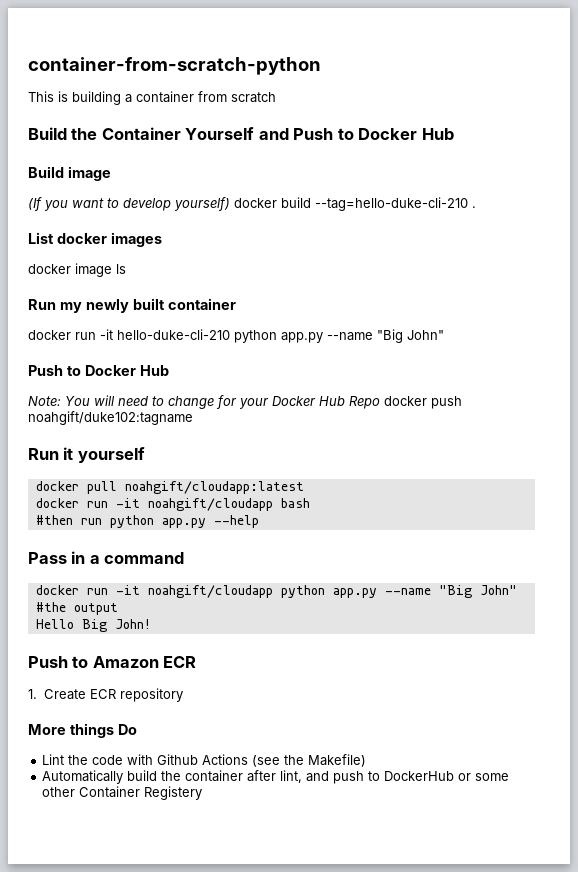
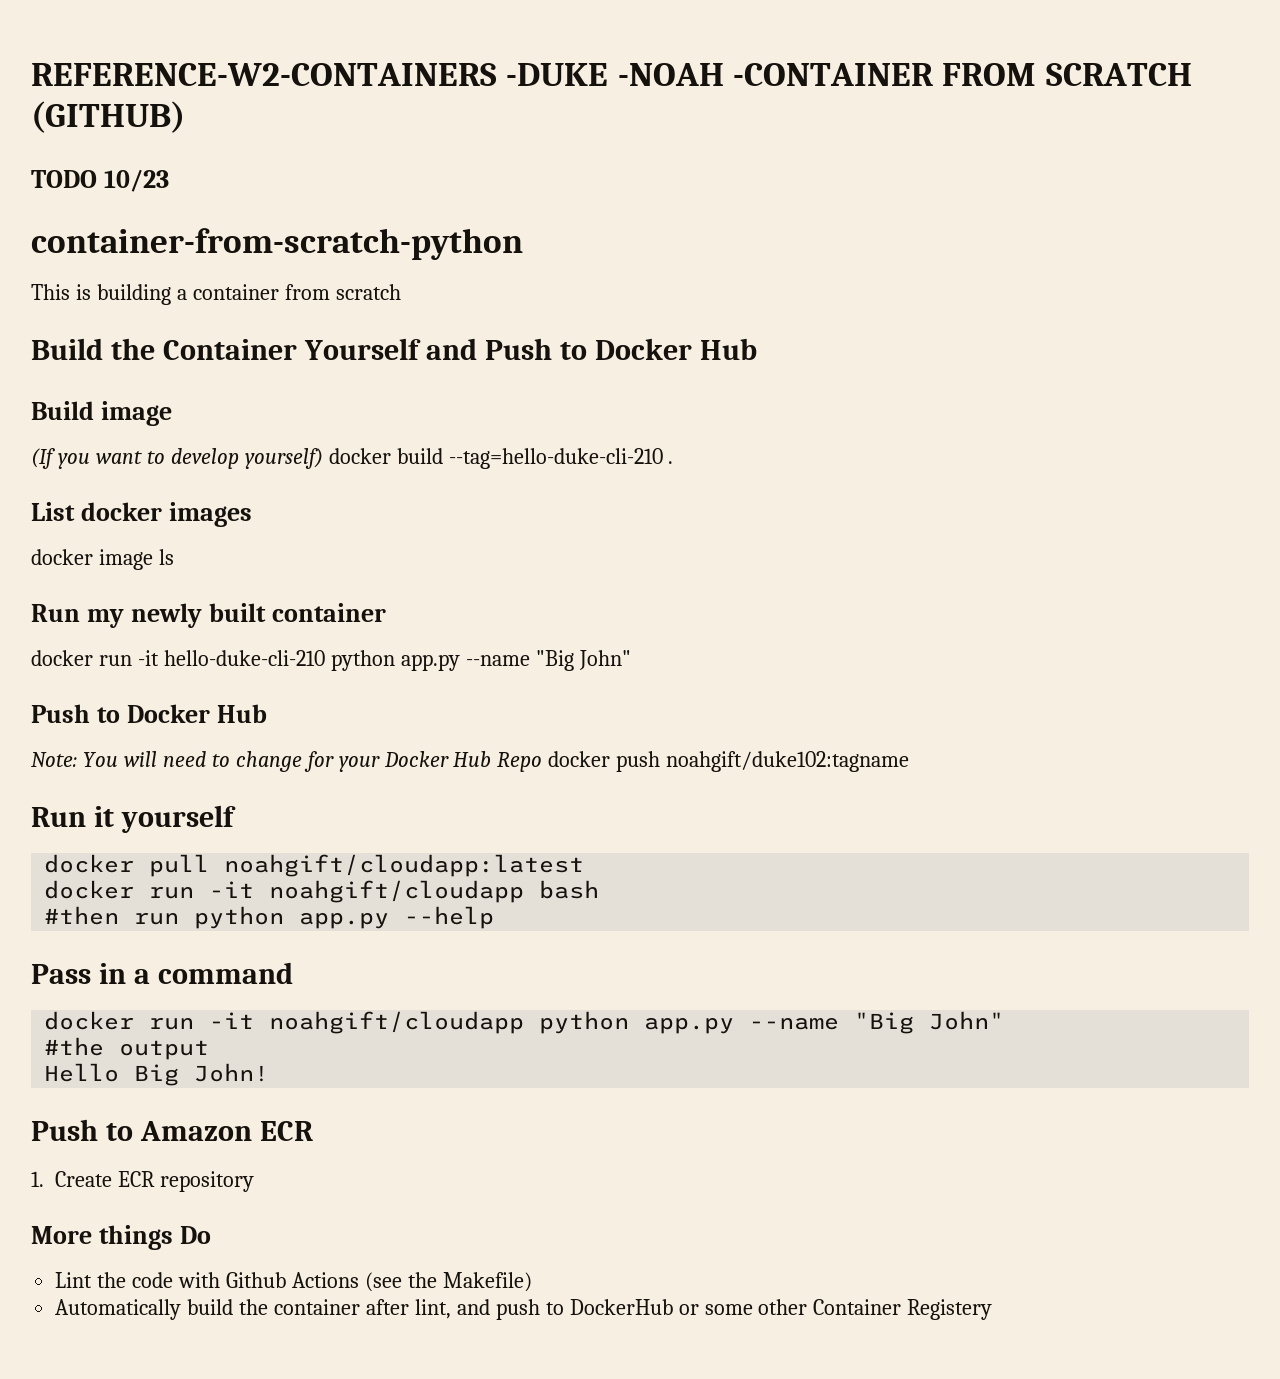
(28, 66) none -> [31,63,1192,86] [31,101,185,133] [31,169,169,192] REFERENCE-W2-CONTAINERS -DUKE -NOAH -CONTAINER FROM SCRATCH (GITHUB) // TODO 10/23 //

